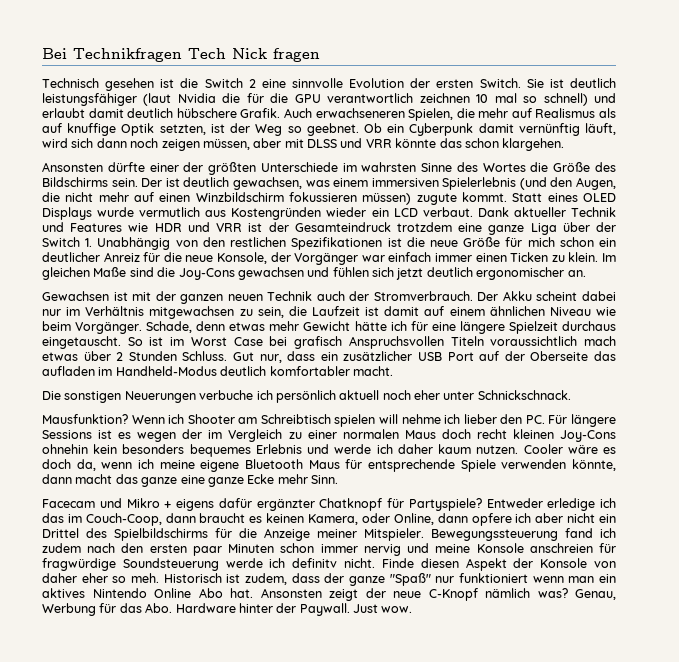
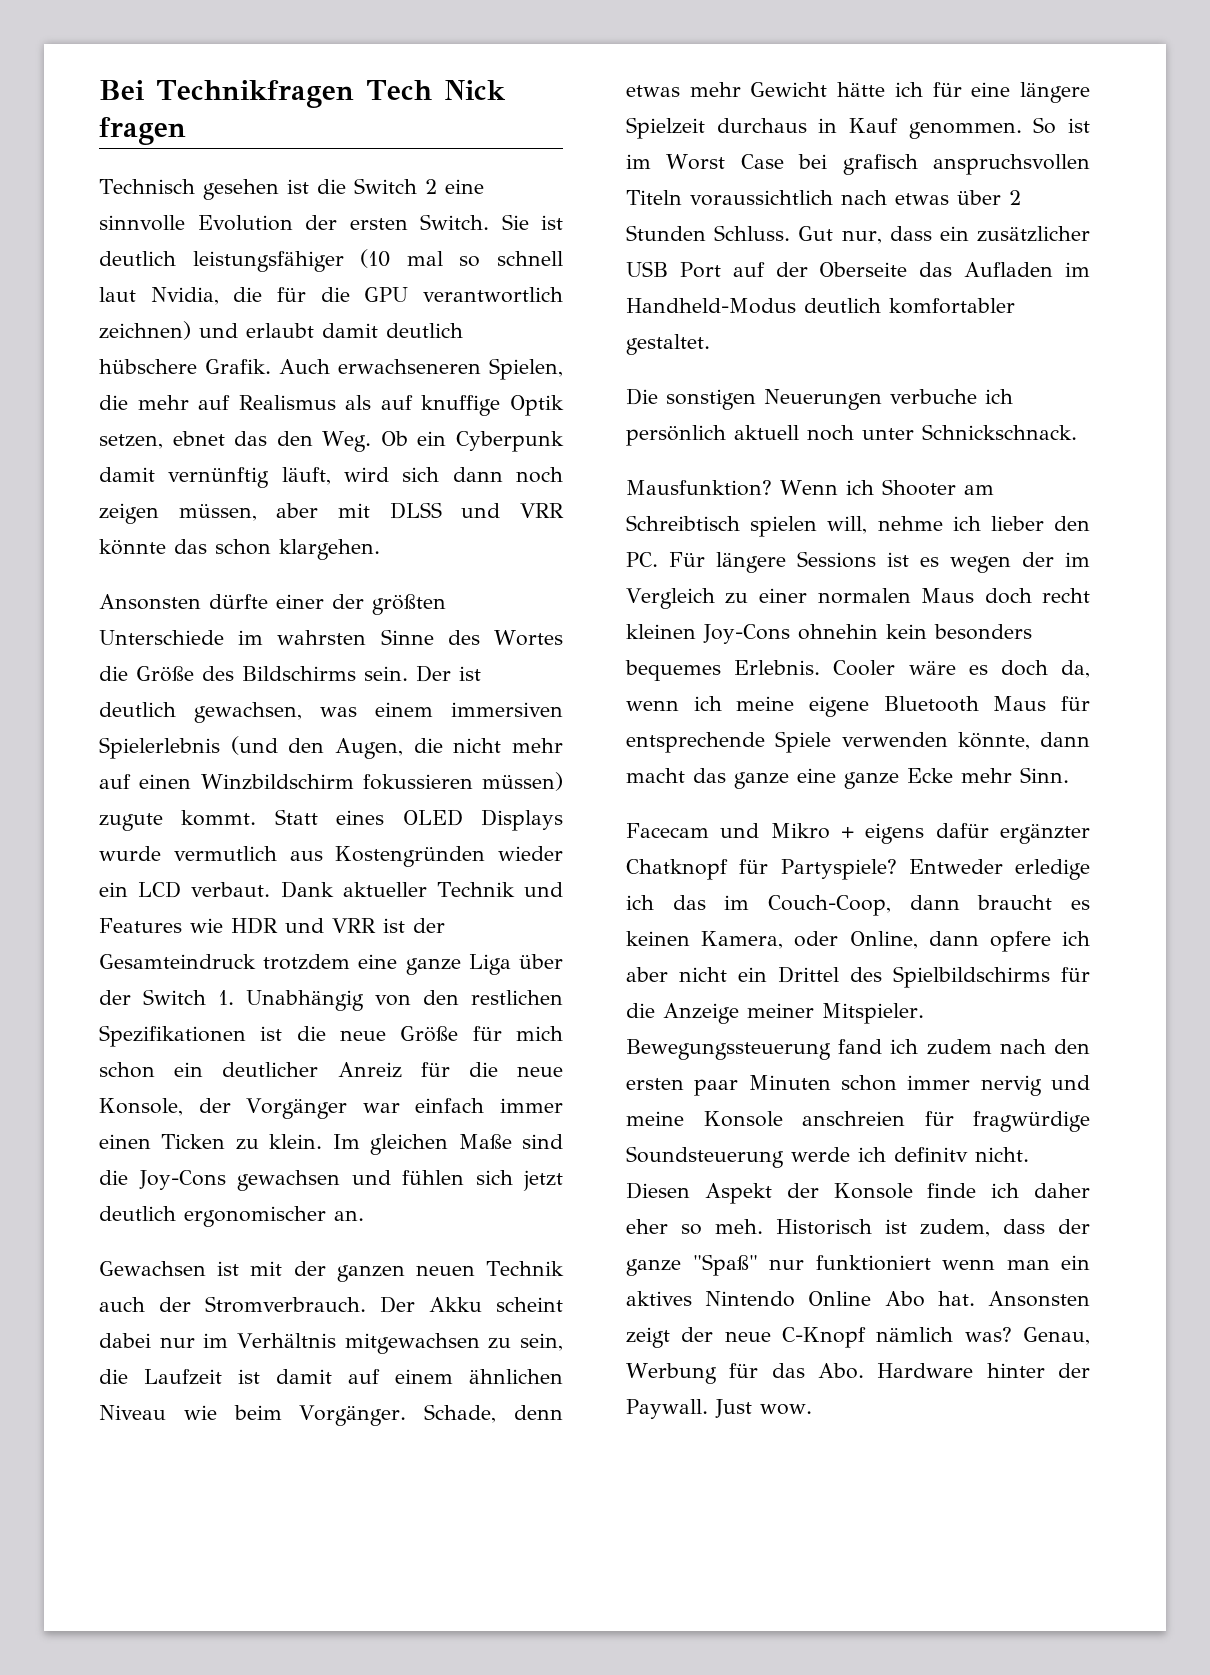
[143,93,216,106] (laut Nvidia -> [360,249,563,268] [99,287,219,305] (10 mal so schnell laut Nvidia,
[419,93,588,106] zeichnen 10 mal so schnell) -> [99,321,191,340] zeichnen)
[159,123,359,136] setzten, ist der Weg so geebnet. -> [99,431,372,452] setzen, ebnet das den Weg.
[42,336,121,349] eingetauscht. -> [818,118,1022,139] in Kauf genommen.
[348,336,444,349] Anspruchsvollen -> [933,154,1090,175] anspruchsvollen
[584,336,616,346] mach -> [841,190,887,205] nach
[42,366,95,376] aufladen -> [964,262,1054,277] Aufladen
[352,366,393,376] macht. -> [626,334,710,355] gestaltet.
[414,390,440,400] eher -> (854, 433) none
[379,414,398,424] will -> [827,516,868,534] will,
[255,444,519,454] Erlebnis und werde ich daher kaum nutzen. -> [734,660,821,675] Erlebnis.
[381,558,459,568] Finde diesen -> [626,1182,690,1199] Diesen
[594,561,616,568] von -> [927,1183,1020,1198] finde ich

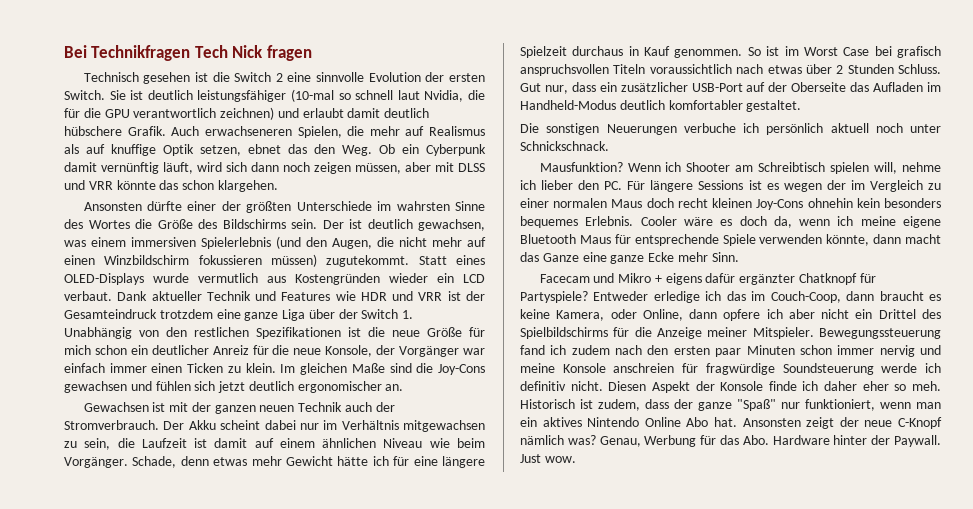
[360,249,443,268] (10 mal -> [291,89,334,102] (10-mal
[99,809,563,831] zugute kommt. Statt eines OLED Displays -> [326,255,485,267] [64,273,144,285] zugutekommt. Statt eines OLED-Displays
[626,261,721,278] USB Port -> [691,83,743,92] USB-Port
[734,772,789,789] ganze -> [542,253,579,262] Ganze
[626,931,690,946] keinen -> [520,309,550,319] keine
[894,1147,968,1162] definitv -> [520,381,566,391] definitiv
[815,1255,931,1271] funktioniert -> [805,399,875,411] funktioniert,

